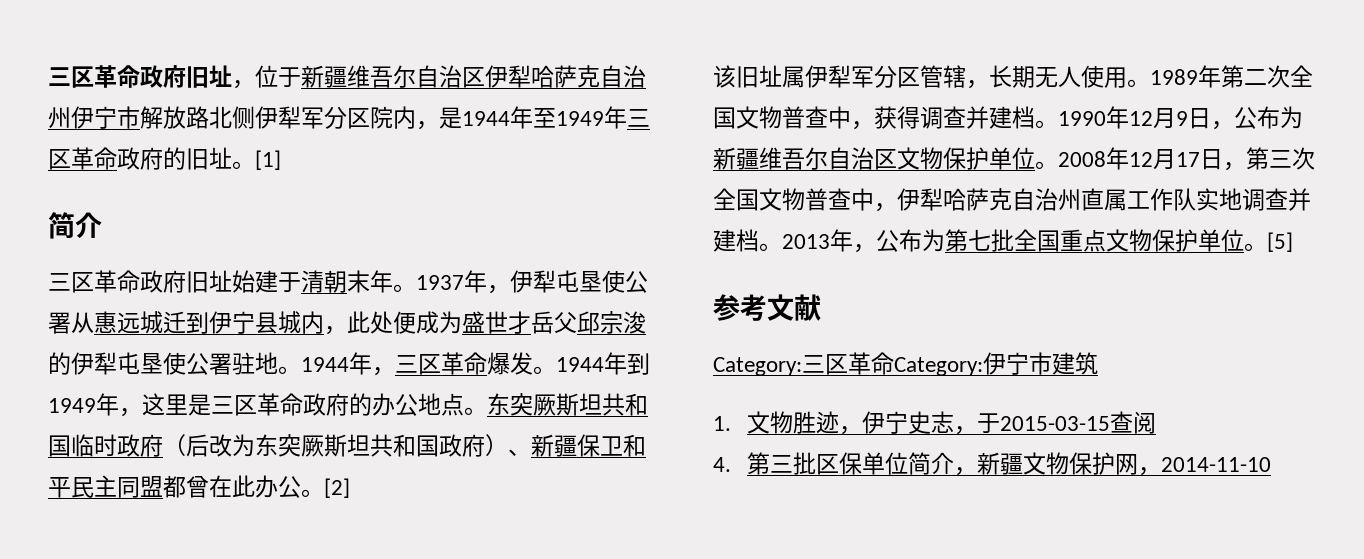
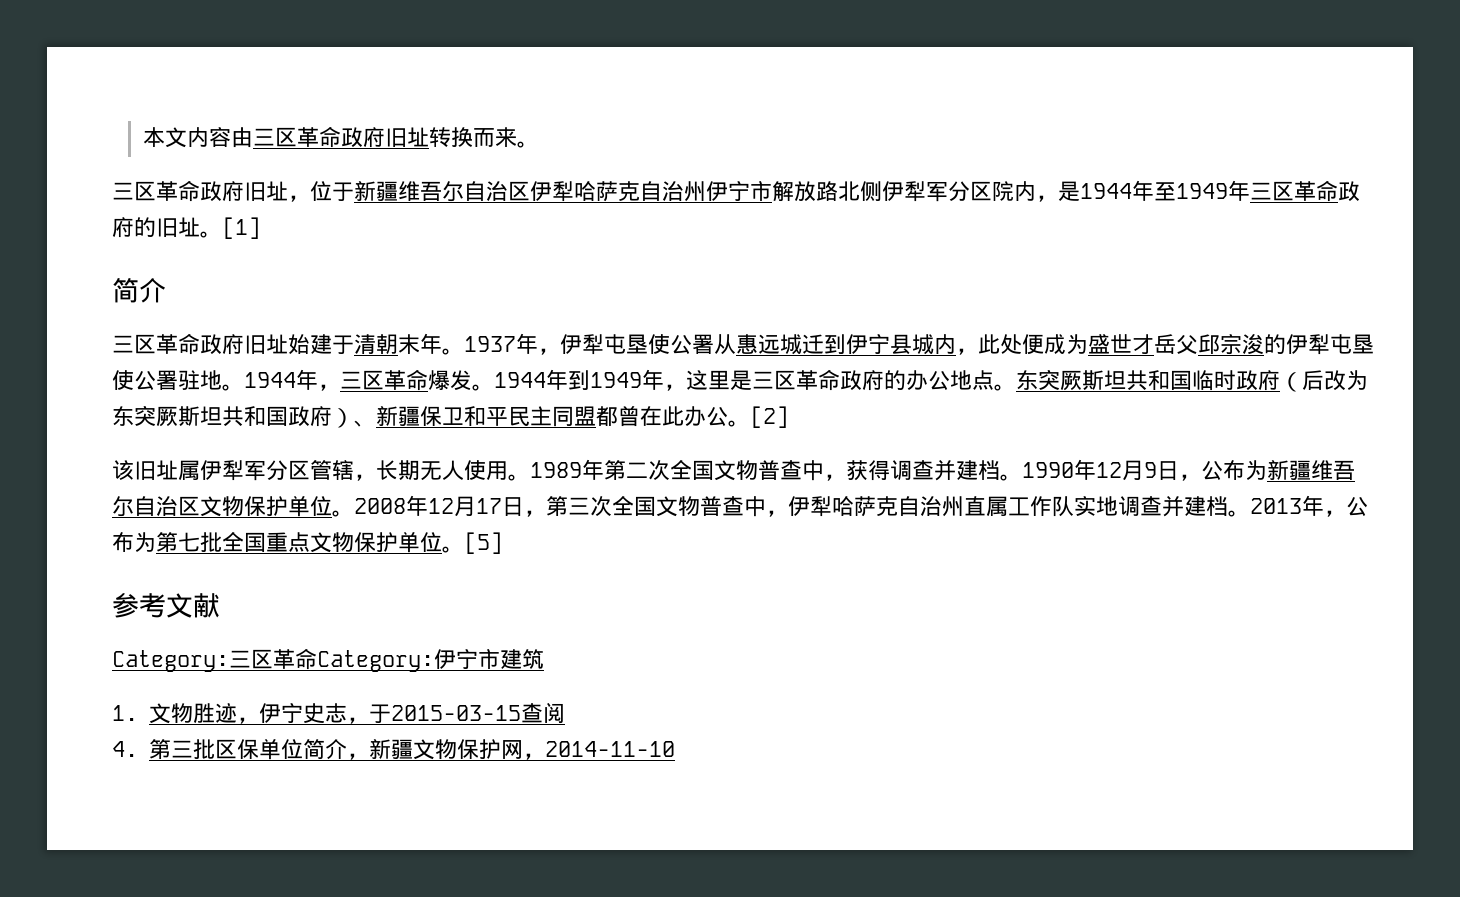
(48, 76) none -> [142,126,539,148] 本文内容由三区革命政府旧址转换而来。 //

